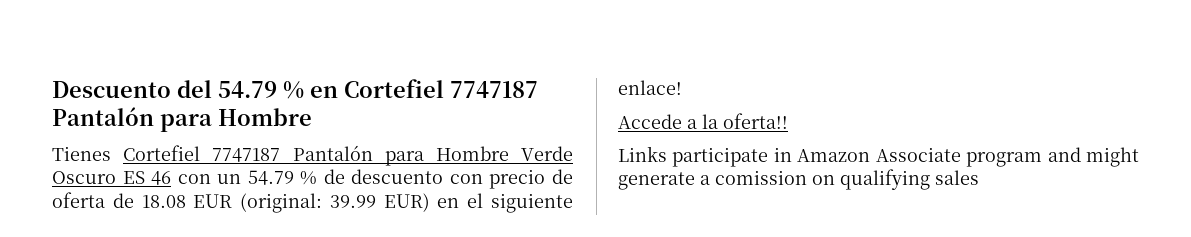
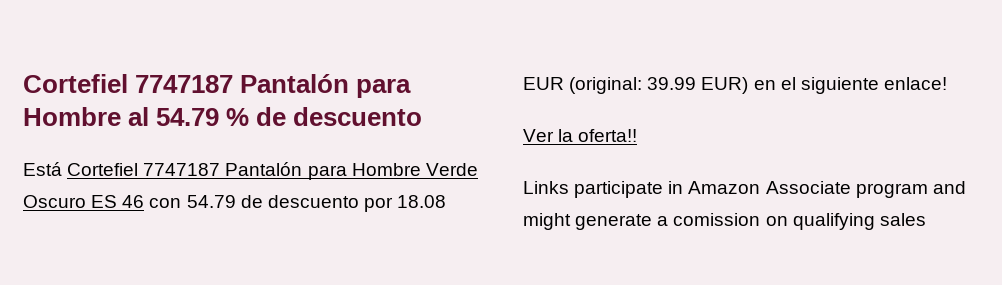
[52,79,538,99] [52,107,312,132] [52,146,111,161] Descuento del 54.79 % en Cortefiel 7747187 Pantalón para Hombre // Tienes -> [23,74,412,98] [23,107,423,126] [23,162,62,176] Cortefiel 7747187 Pantalón para Hombre al 54.79 % de descuento // Está
[217,169,573,189] [52,192,134,208] un 54.79 % de descuento con precio de oferta de -> [186,195,393,212] 54.79 de descuento por
[618,114,697,129] Accede a -> [523,129,554,142] Ver

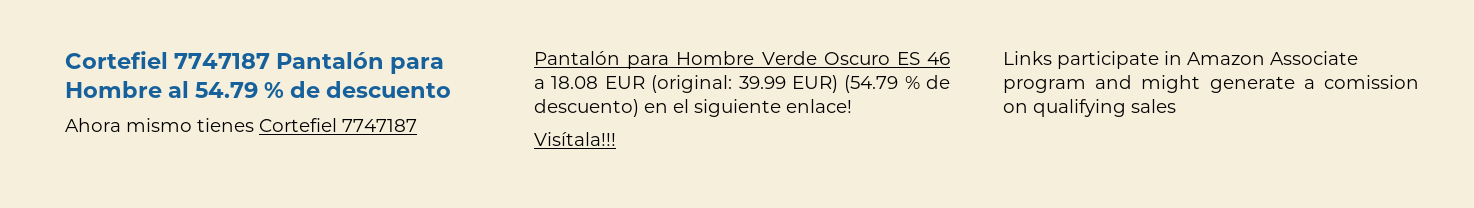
[23,162,62,176] Está -> [65,118,254,132] Ahora mismo tienes
[149,195,393,212] con 54.79 de descuento por -> [534,79,545,89] a
(749, 85) none -> [844,75,950,93] [534,99,639,117] (54.79 % de descuento)
[523,129,638,142] Ver la oferta!! -> [534,132,616,146] Visítala!!!

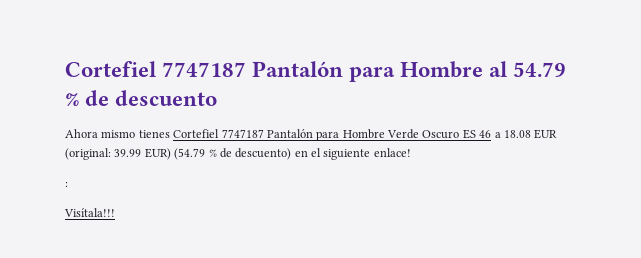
(852, 106) none -> [65,182,68,187] // :
[1003,51,1358,69] [1003,75,1419,93] [1003,99,1176,117] // Links participate in Amazon Associate program and might generate a comission on qualifying sales -> (115, 212) none

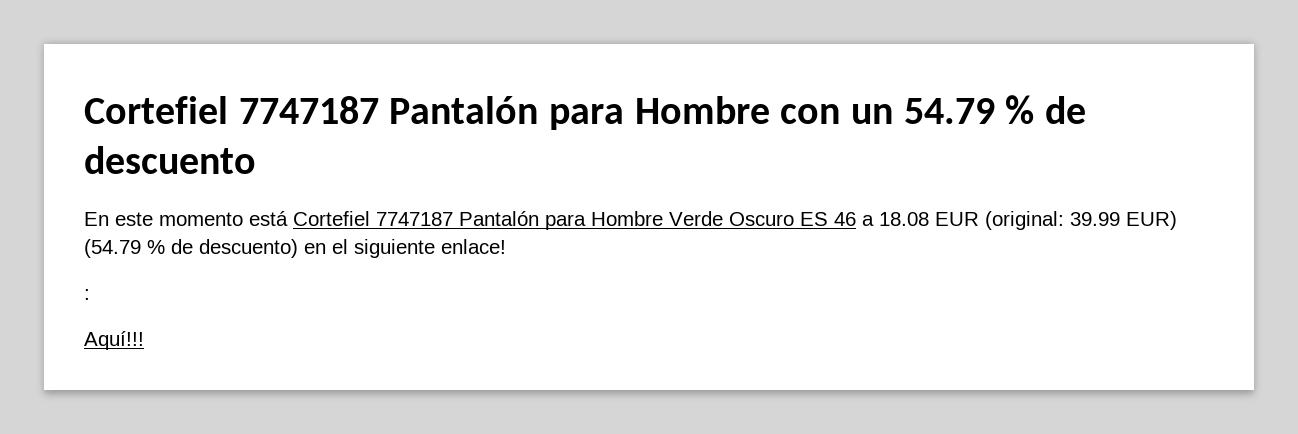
[65,61,509,82] Cortefiel 7747187 Pantalón para Hombre al -> [84,96,893,130] Cortefiel 7747187 Pantalón para Hombre con un
[65,129,170,138] Ahora mismo tienes -> [84,211,288,226] En este momento está
[64,208,115,217] Visítala!!! -> [84,331,144,350] Aquí!!!

